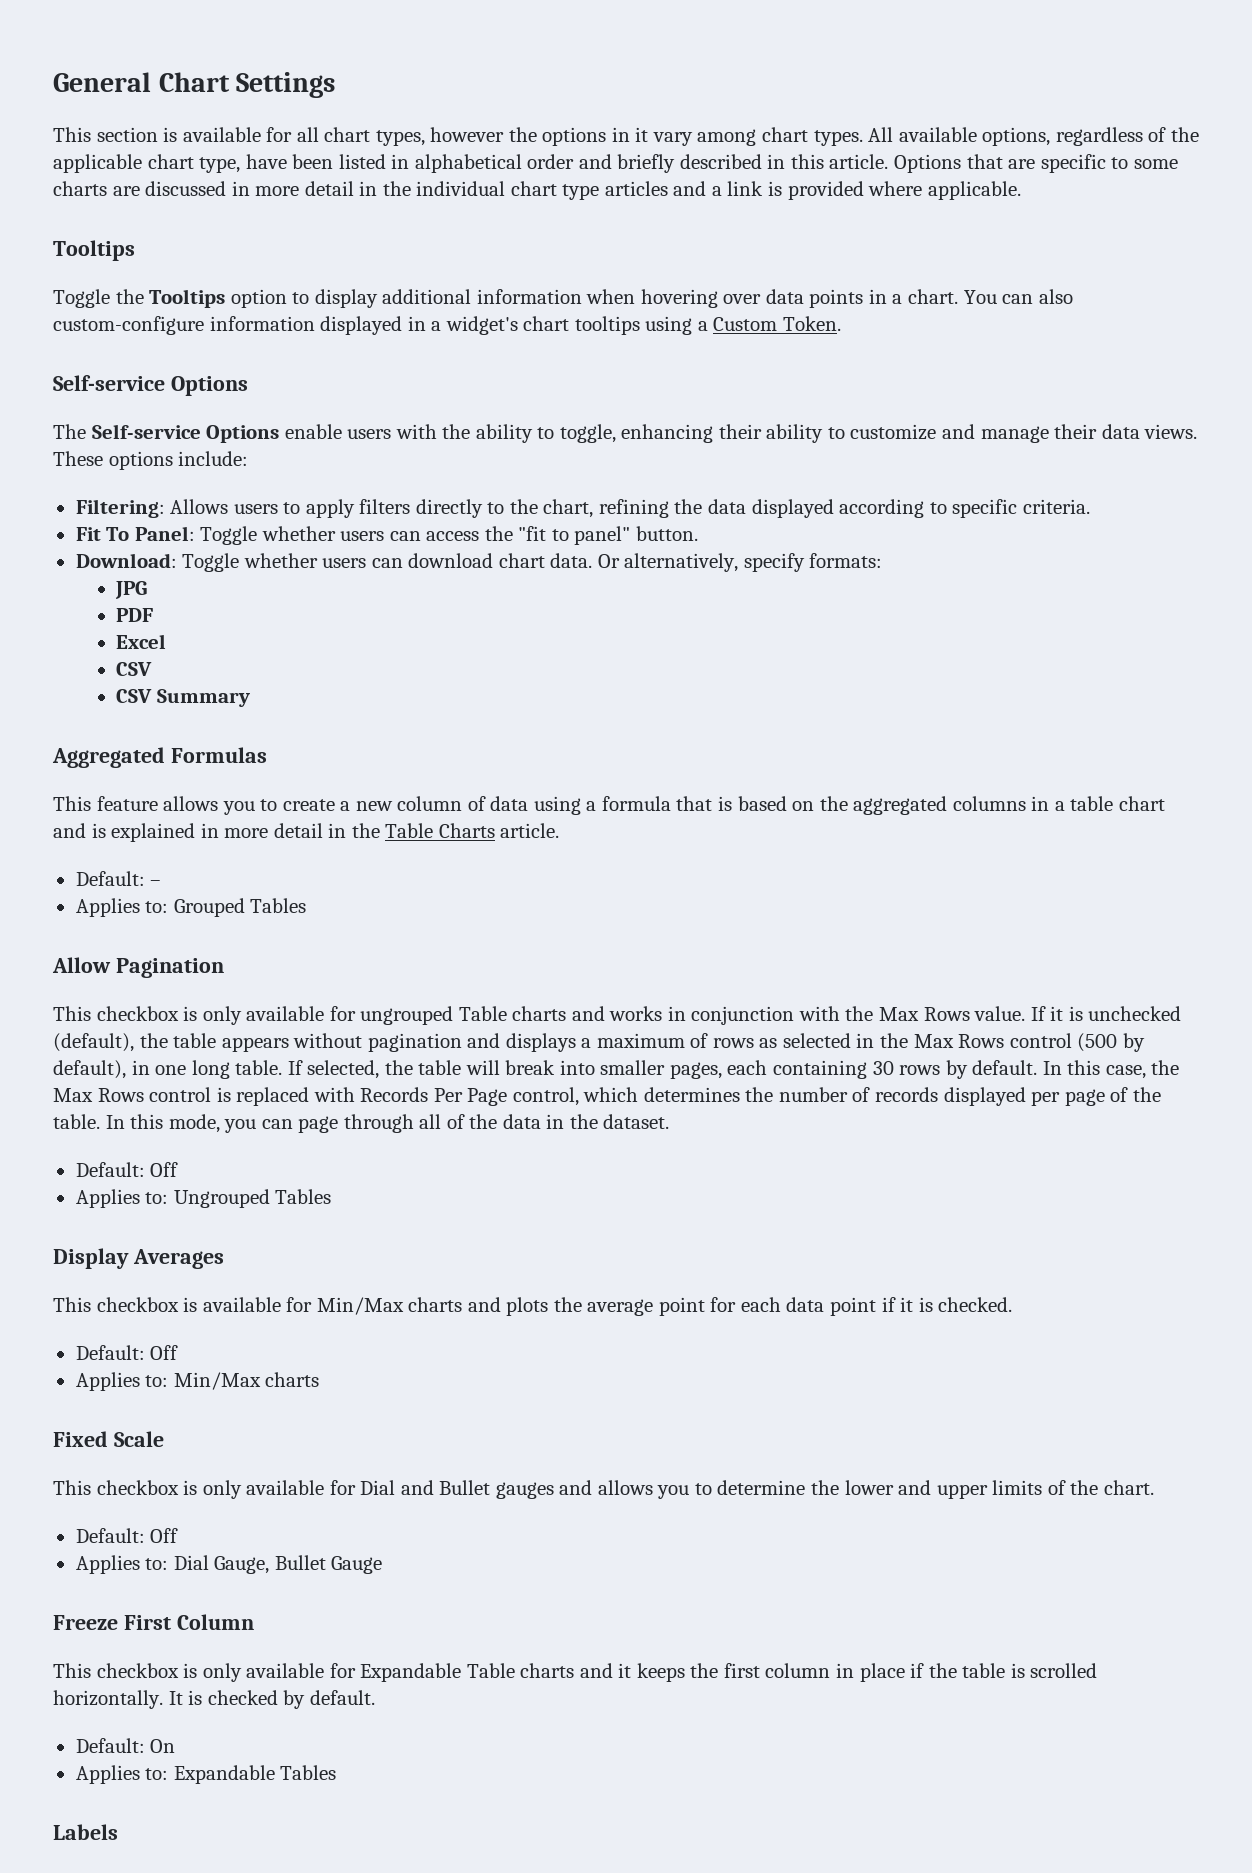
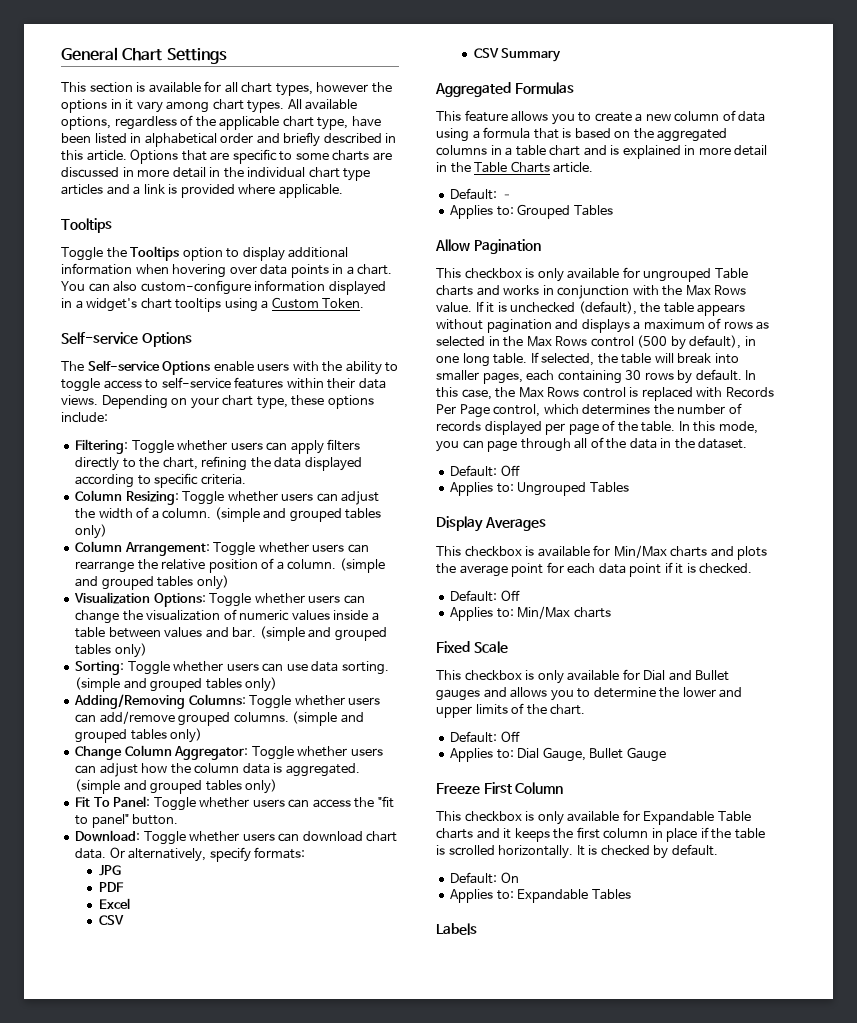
[559,424,1198,443] [53,451,103,466] toggle, enhancing their ability to customize and manage their data views. These -> [61,377,386,392] [61,395,325,409] toggle access to self-service features within their data views. Depending on your chart type, these
[170,499,301,514] Allows users to -> [131,440,288,454] Toggle whether users can
(1090, 506) none -> [75,490,380,505] [75,507,382,522] [75,524,108,539] [75,541,369,556] [75,558,385,573] [75,575,229,590] [74,592,365,607] [75,609,379,624] [75,626,387,641] [75,643,147,658] [75,661,389,675] [75,677,278,692] [74,694,381,709] [75,711,364,726] [75,728,203,743] [75,745,383,760] [75,763,360,777] [75,779,278,794] // Column Resizing: Toggle whether users can adjust the width of a column. (simple and grouped tables only) // Column Arrangement: Toggle whether users can rearrange the relative position of a column. (simple and grouped tables only) // Visualization Options: Toggle whether users can change the visualization of numeric values inside a table between values and bar. (simple and grouped tables only) // Sorting: Toggle whether users can use data sorting. (simple and grouped tables only) // Adding/Removing Columns: Toggle whether users can add/remove grouped columns. (simple and grouped tables only) // Change Column Aggregator: Toggle whether users can adjust how the column data is aggregated. (simple and grouped tables only)

